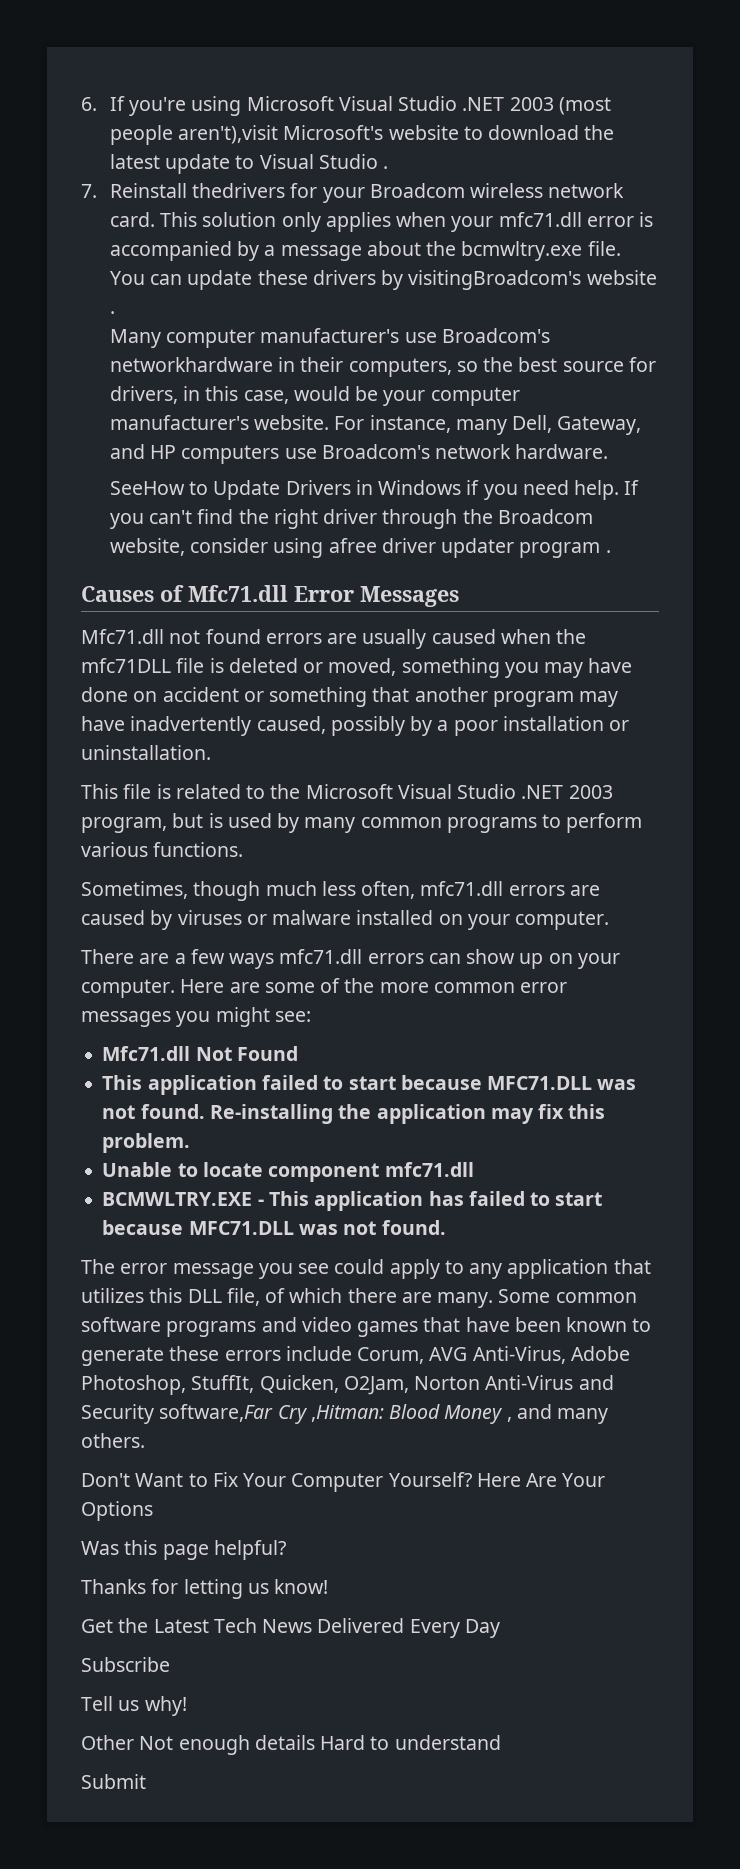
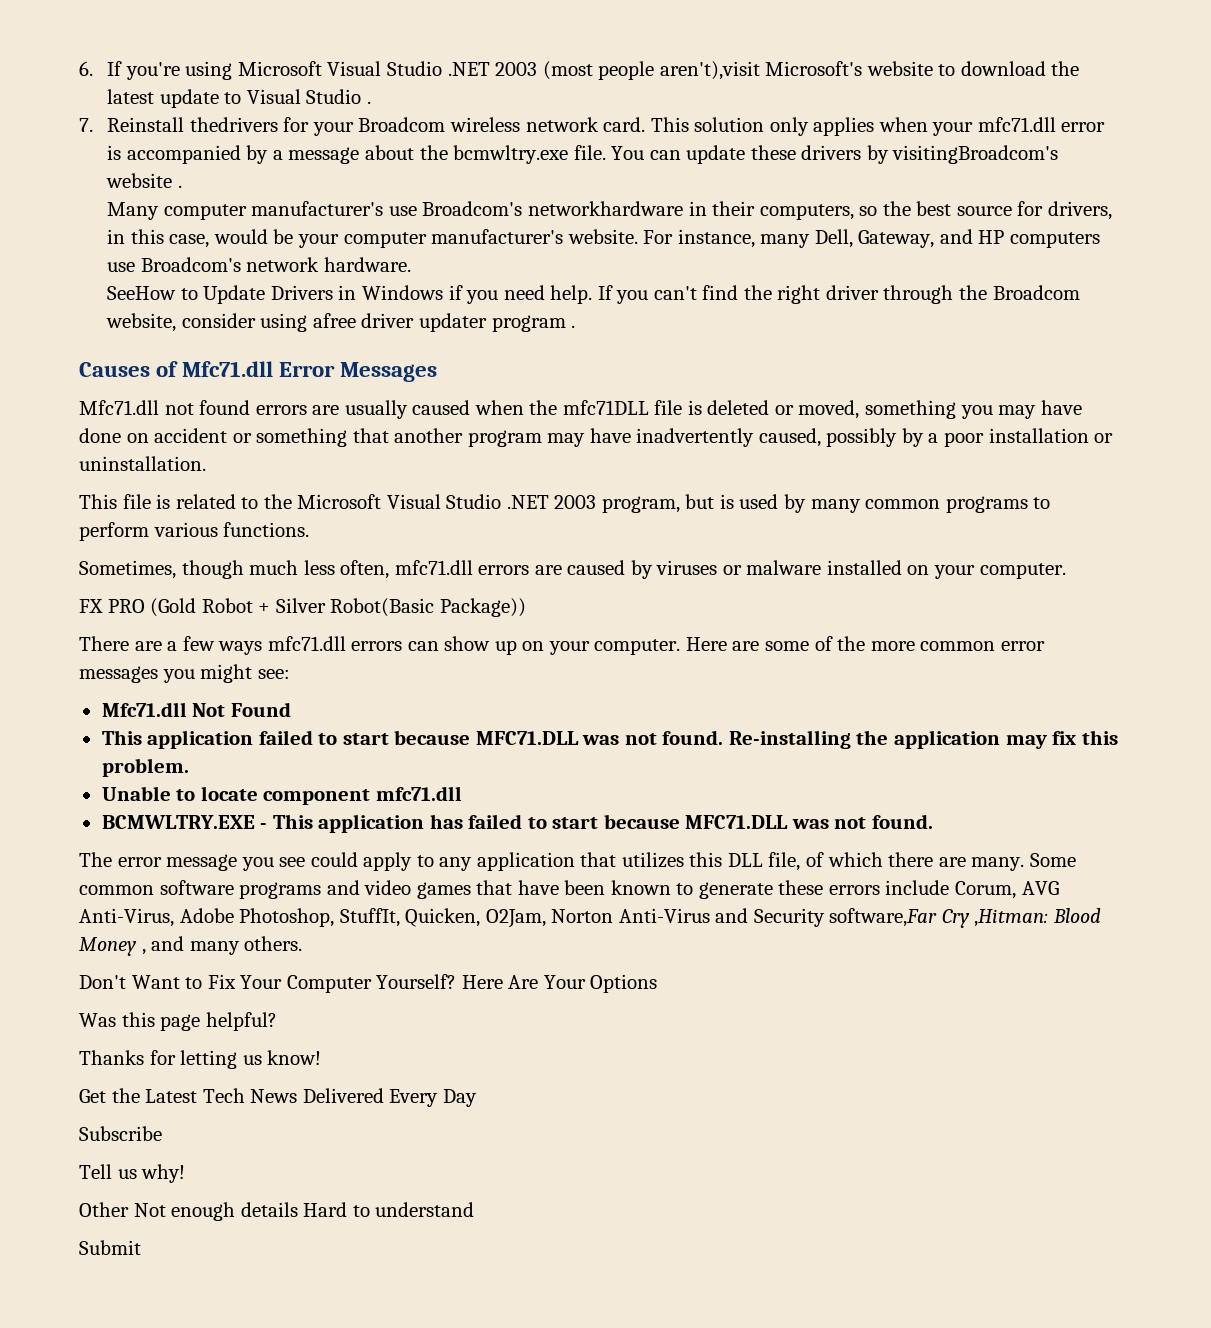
(610, 920) none -> [79,598,526,617] // FX PRO (Gold Robot + Silver Robot(Basic Package))

